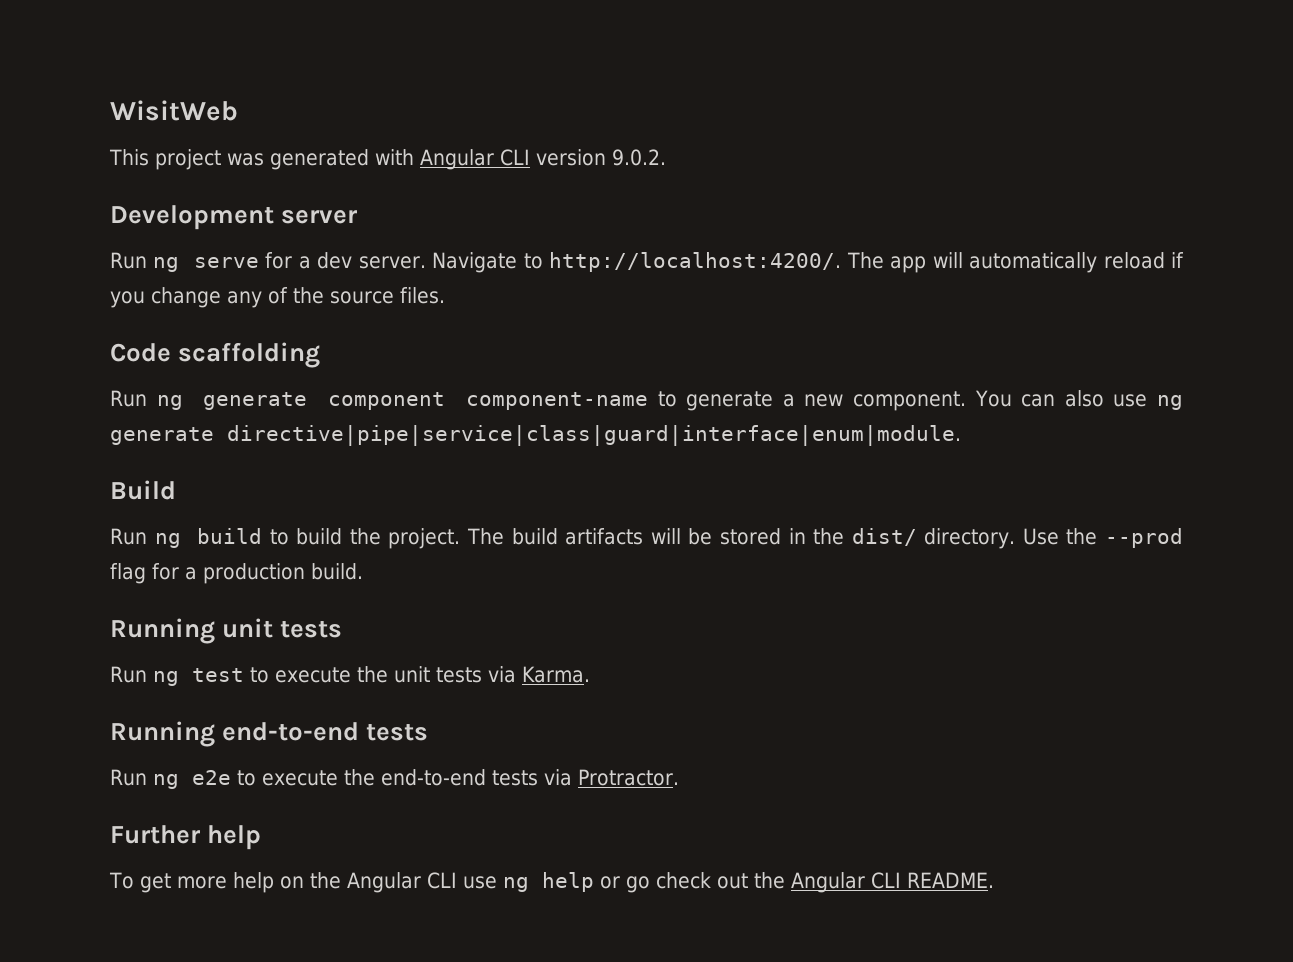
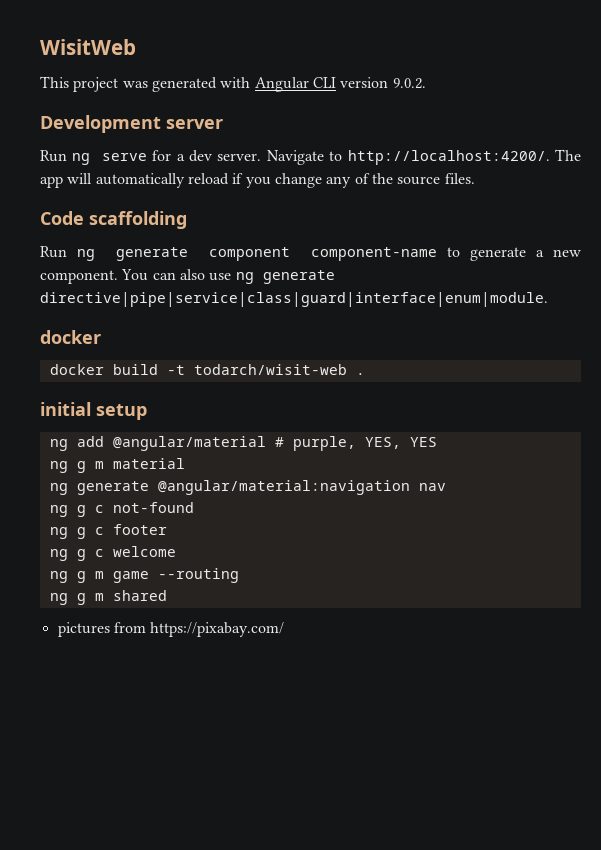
[110,480,176,500] [110,528,1183,549] [110,563,363,584] [110,618,343,644] [110,666,590,686] [110,721,429,747] [110,769,679,789] [110,825,262,850] [109,872,994,893] Build // Run ng build to build the project. The build artifacts will be stored in the dist/ directory. Use the --prod flag for a production build. // Running unit tests // Run ng test to execute the unit tests via Karma. // Running end-to-end tests // Run ng e2e to execute the end-to-end tests via Protractor. // Further help // To get more help on the Angular CLI use ng help or go check out the Angular CLI README. -> [40,330,101,344] [49,364,365,375] [40,402,147,420] [49,436,437,451] [49,458,185,473] [49,480,446,495] [49,502,194,517] [49,524,167,539] [49,546,176,561] [49,568,239,583] [49,590,167,605] [57,622,285,637] docker // docker build -t todarch/wisit-web . // initial setup // ng add @angular/material # purple, YES, YES // ng g m material // ng generate @angular/material:navigation nav // ng g c not-found // ng g c footer // ng g c welcome // ng g m game --routing // ng g m shared // pictures from https://pixabay.com/

